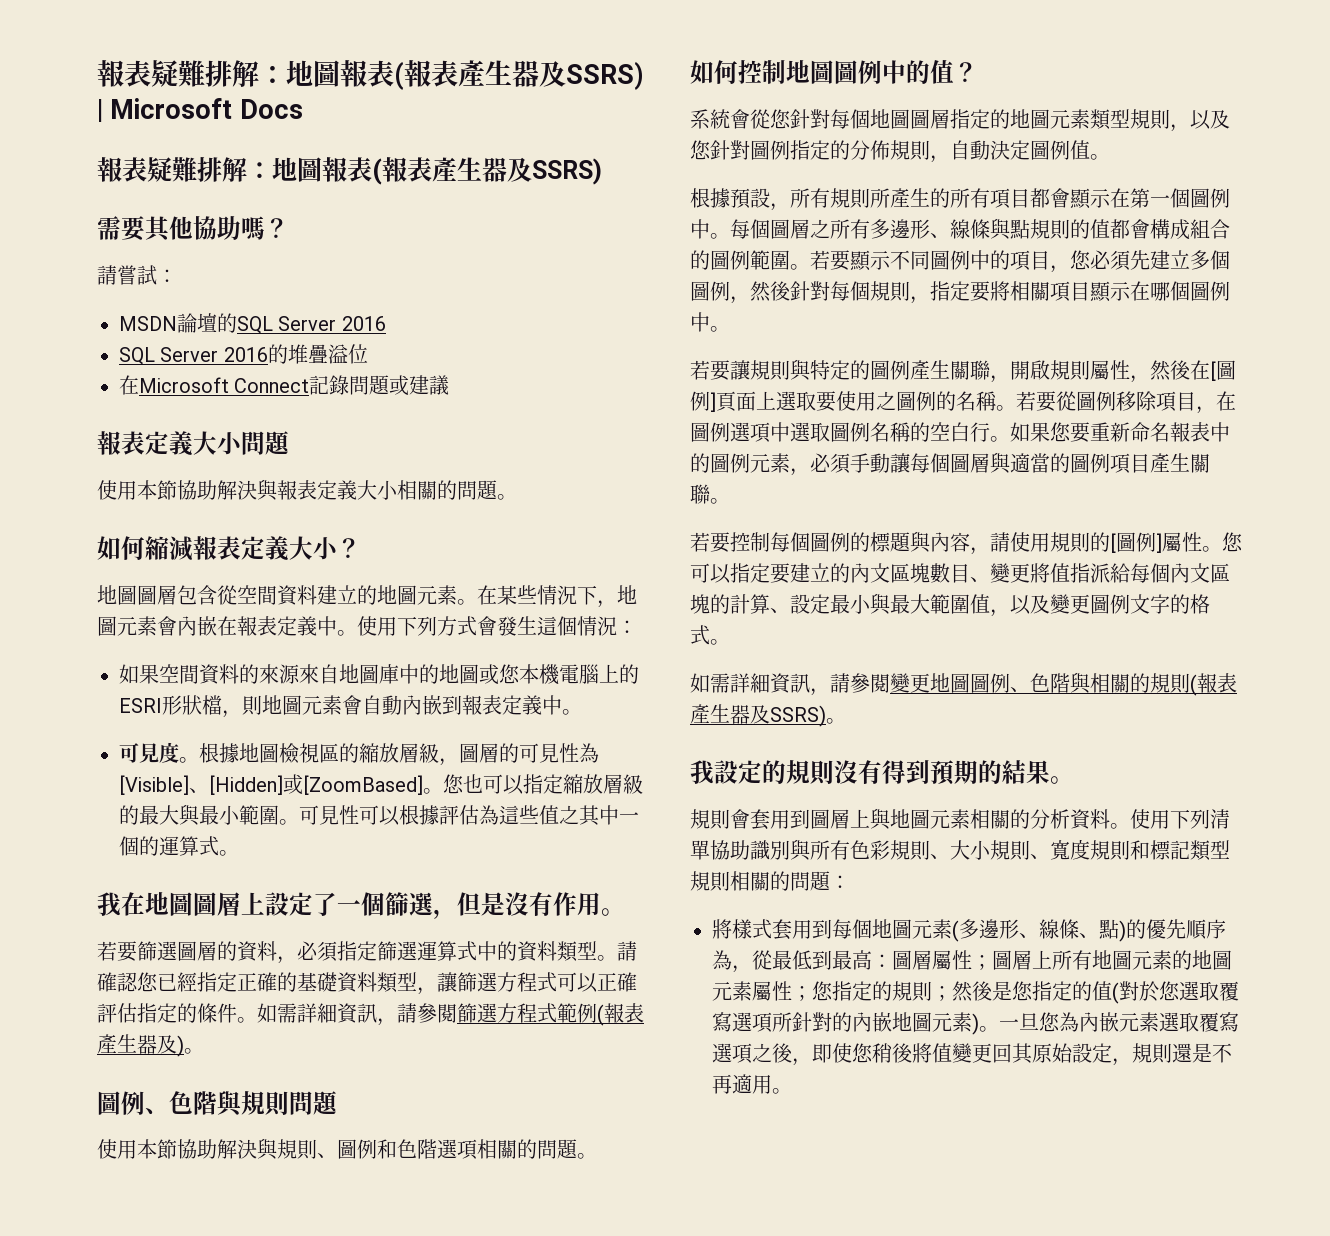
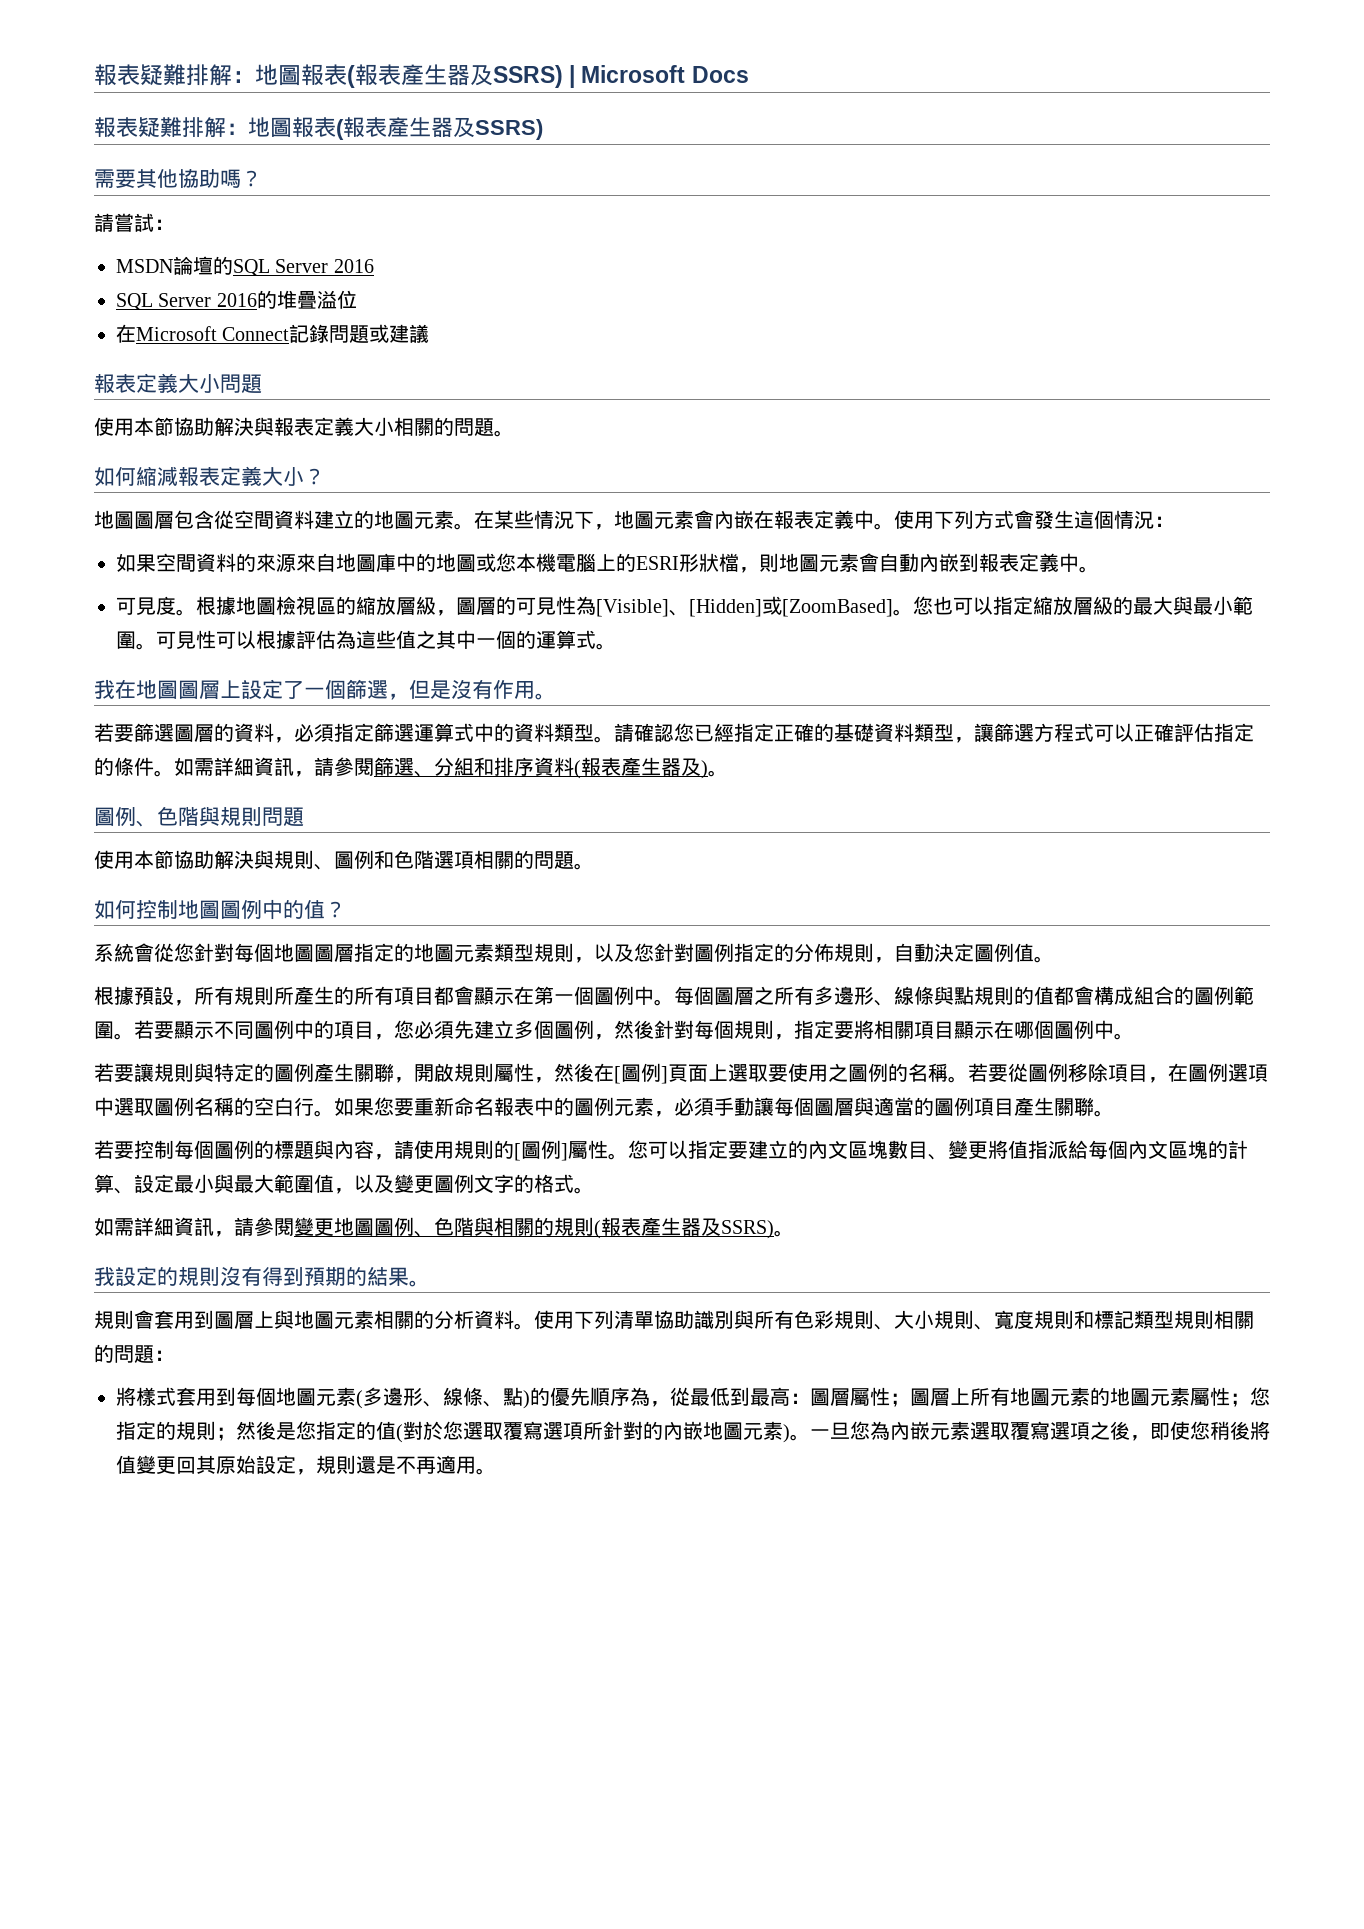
[497,1003,597,1023] 方程式範例 -> [414,757,574,777] 、分組和排序資料

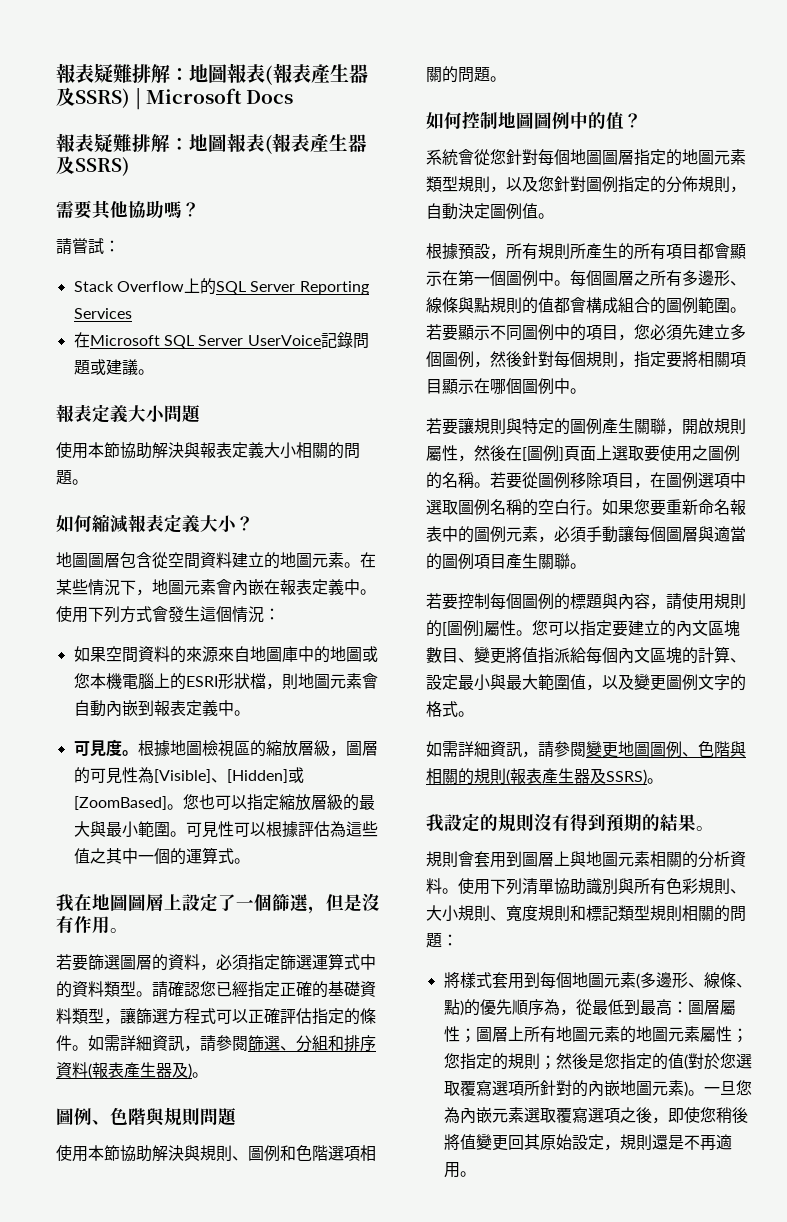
[116,256,374,276] [116,290,357,310] MSDN論壇的SQL Server 2016 // SQL Server 2016的堆疊溢位 -> [73,278,369,295] [73,308,132,319] Stack Overflow上的SQL Server Reporting Services
[222,327,290,341] Connect -> [163,335,321,349] SQL Server UserVoice
(430, 333) none -> [137,369,154,375] 。

